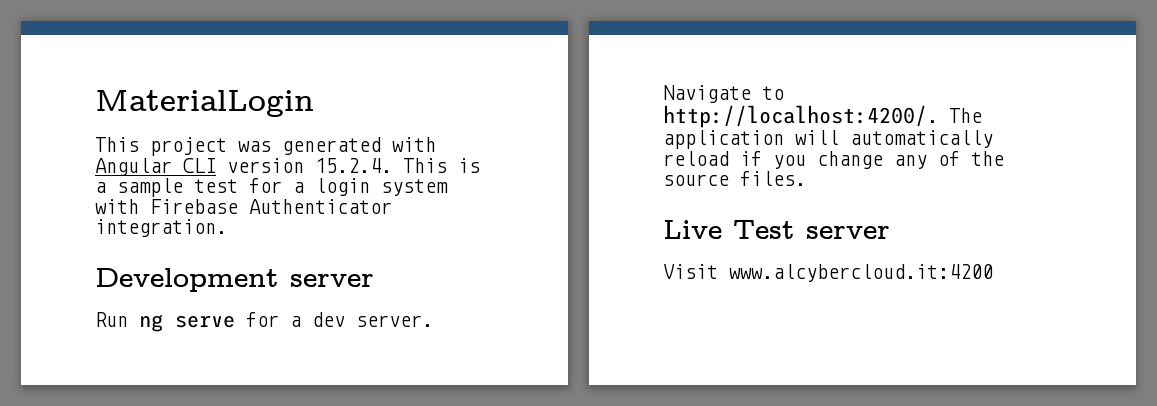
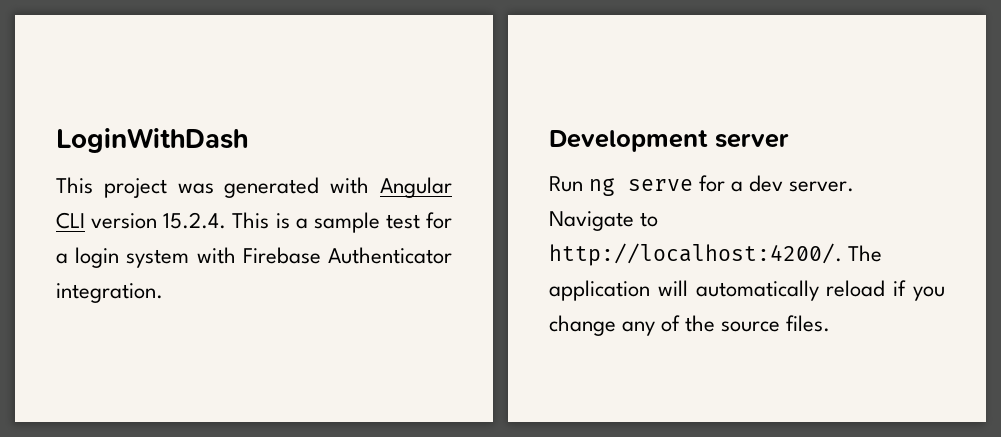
[95,90,314,117] MaterialLogin -> [56,128,248,153] LoginWithDash
[663,220,890,239] [663,264,993,282] // Live Test server // Visit www.alcybercloud.it:4200 -> (831, 323) none

